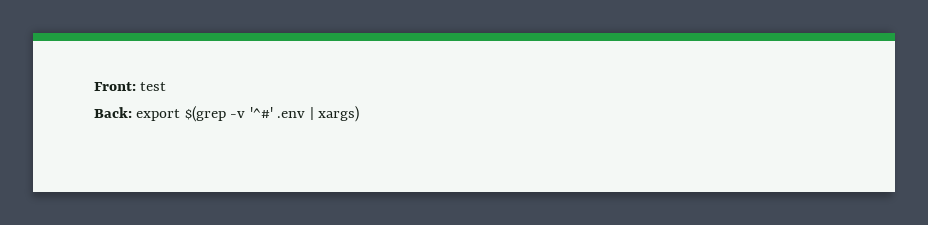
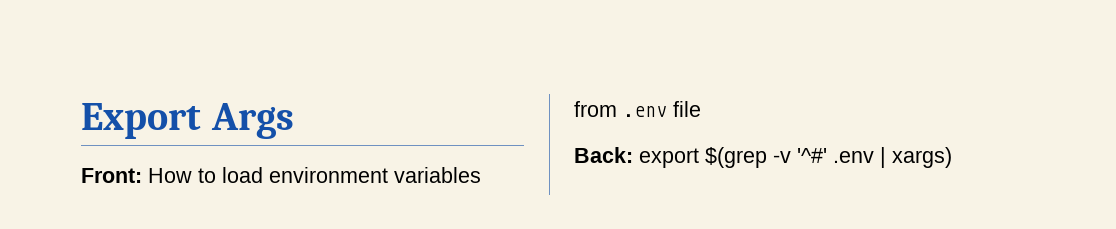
[94,82,167,91] Front: test -> [81,103,294,139] [81,167,481,183] [574,101,701,117] Export Args // Front: How to load environment variables from .env file

